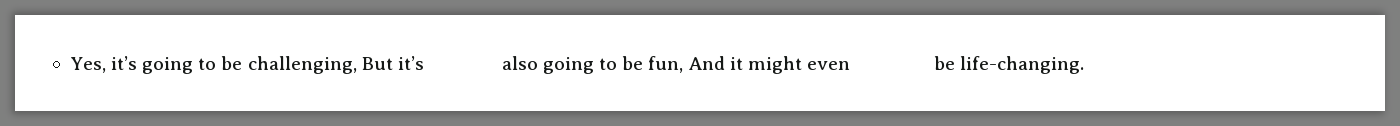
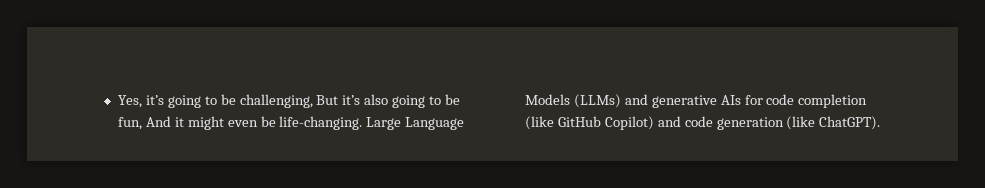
(1085, 65) none -> [366,117,465,130] [524,94,868,108] [524,116,881,130] Large Language Models (LLMs) and generative AIs for code completion (like GitHub Copilot) and code generation (like ChatGPT).

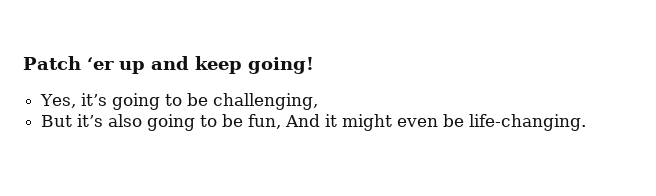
(117, 101) none -> [23,56,314,74] Patch ‘er up and keep going! //
(313, 101) none -> (319, 101) //
[366,117,465,130] [524,94,868,108] [524,116,881,130] Large Language Models (LLMs) and generative AIs for code completion (like GitHub Copilot) and code generation (like ChatGPT). -> (587, 122) none

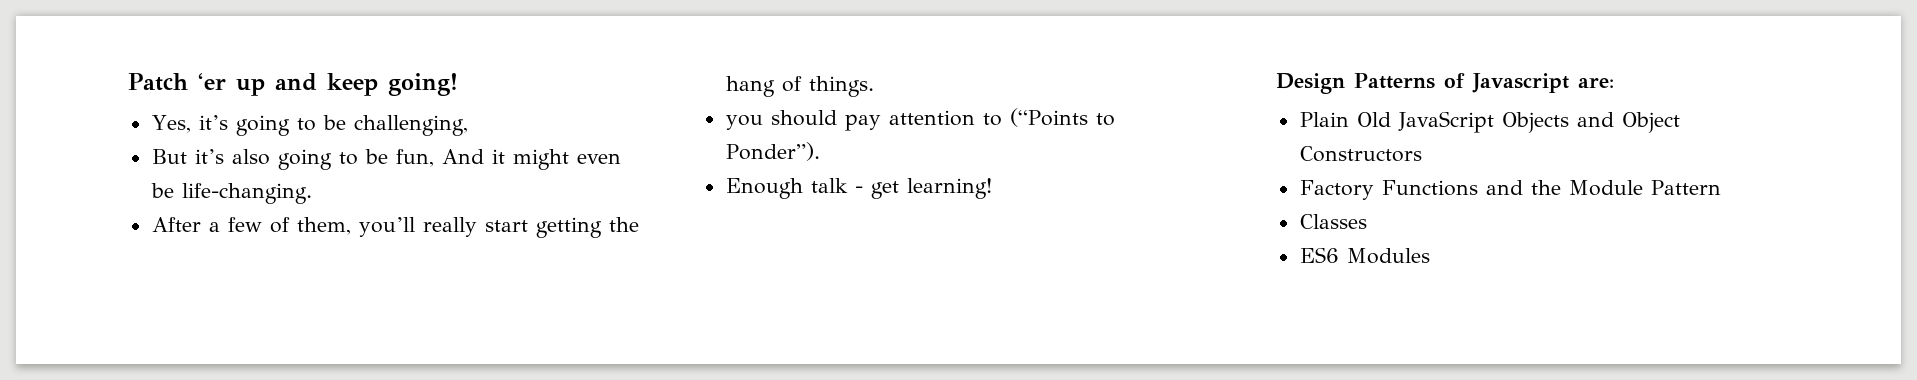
(587, 122) none -> [151,217,639,238] [725,76,874,97] [725,108,1115,131] [725,142,820,161] [725,178,992,199] [1276,73,1614,94] [1299,111,1680,133] [1299,146,1422,162] [1299,180,1721,200] [1299,214,1367,229] [1299,247,1430,264] // After a few of them, you’ll really start getting the hang of things. // you should pay attention to (“Points to Ponder”). // Enough talk - get learning! // Design Patterns of Javascript are: // Plain Old JavaScript Objects and Object Constructors // Factory Functions and the Module Pattern // Classes // ES6 Modules

